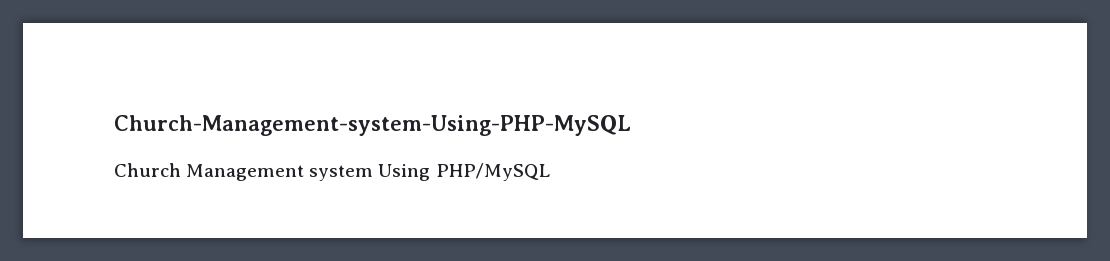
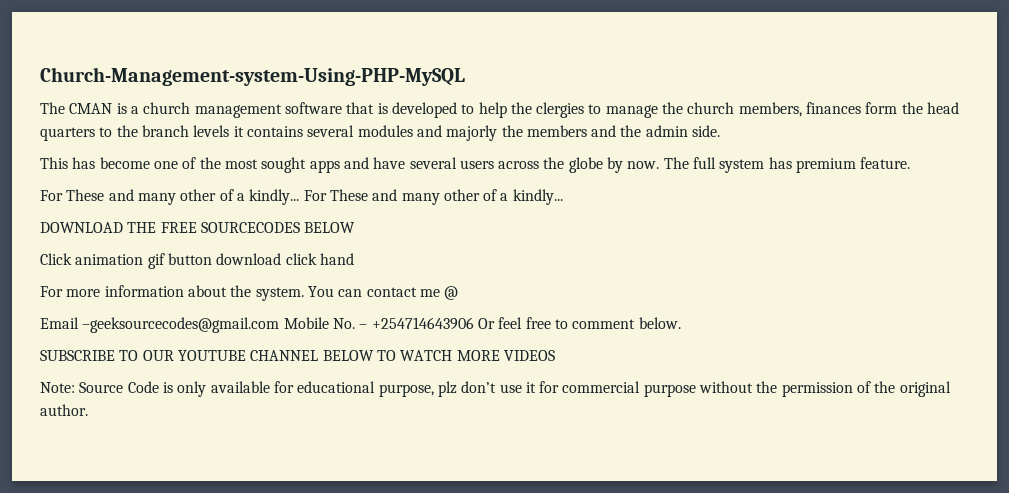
[114,163,550,181] Church Management system Using PHP/MySQL -> [40,102,960,118] [40,125,721,141] [40,157,911,173] [40,189,563,205] [40,222,356,233] [40,253,354,269] [40,285,459,301] [40,317,681,333] [40,350,555,361] [40,381,951,397] [40,404,88,416] The CMAN is a church management software that is developed to help the clergies to manage the church members, finances form the head quarters to the branch levels it contains several modules and majorly the members and the admin side. // This has become one of the most sought apps and have several users across the globe by now. The full system has premium feature. // For These and many other of a kindly... For These and many other of a kindly... // DOWNLOAD THE FREE SOURCECODES BELOW // Click animation gif button download click hand // For more information about the system. You can contact me @ // Email –geeksourcecodes@gmail.com Mobile No. – +254714643906 Or feel free to comment below. // SUBSCRIBE TO OUR YOUTUBE CHANNEL BELOW TO WATCH MORE VIDEOS // Note: Source Code is only available for educational purpose, plz don’t use it for commercial purpose without the permission of the original author.

